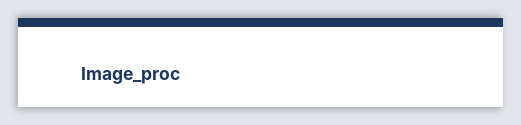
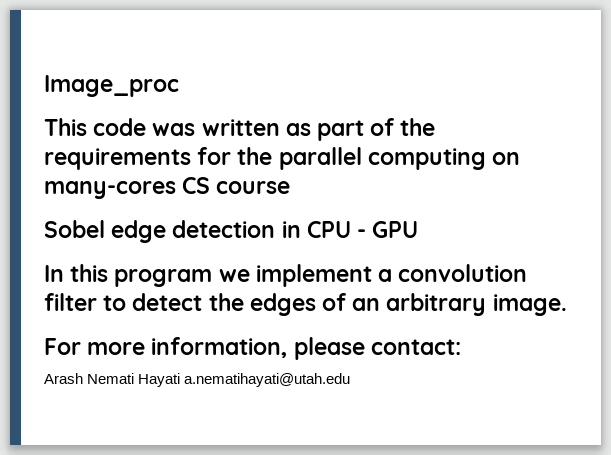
(180, 75) none -> [44,118,436,141] [44,147,521,170] [44,177,291,199] [44,220,419,243] [44,264,528,287] [44,293,567,316] [44,337,461,360] [44,373,351,387] // This code was written as part of the requirements for the parallel computing on many-cores CS course // Sobel edge detection in CPU - GPU // In this program we implement a convolution filter to detect the edges of an arbitrary image. // For more information, please contact: // Arash Nemati Hayati a.nematihayati@utah.edu

